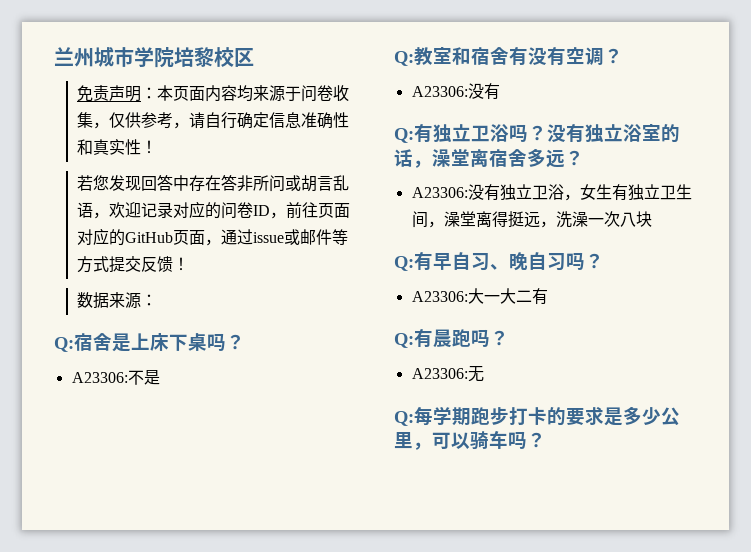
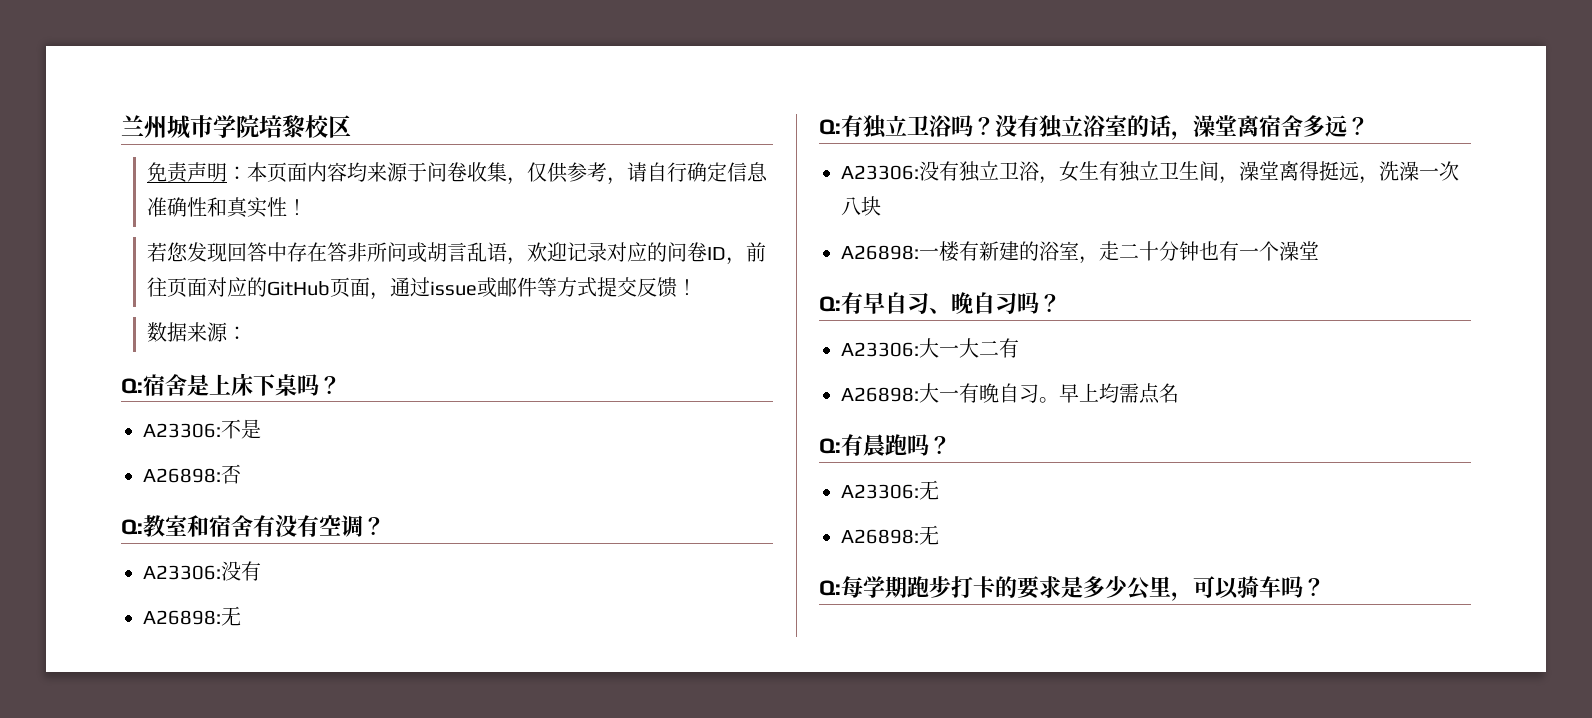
(160, 377) none -> [143,464,241,484] // A26898:否
(500, 91) none -> [143,606,241,626] // A26898:无
(652, 219) none -> [841,241,1319,264] // A26898:一楼有新建的浴室，走二十分钟也有一个澡堂
(548, 296) none -> [841,383,1179,404] // A26898:大一有晚自习。早上均需点名
(484, 374) none -> [841,525,939,545] // A26898:无

